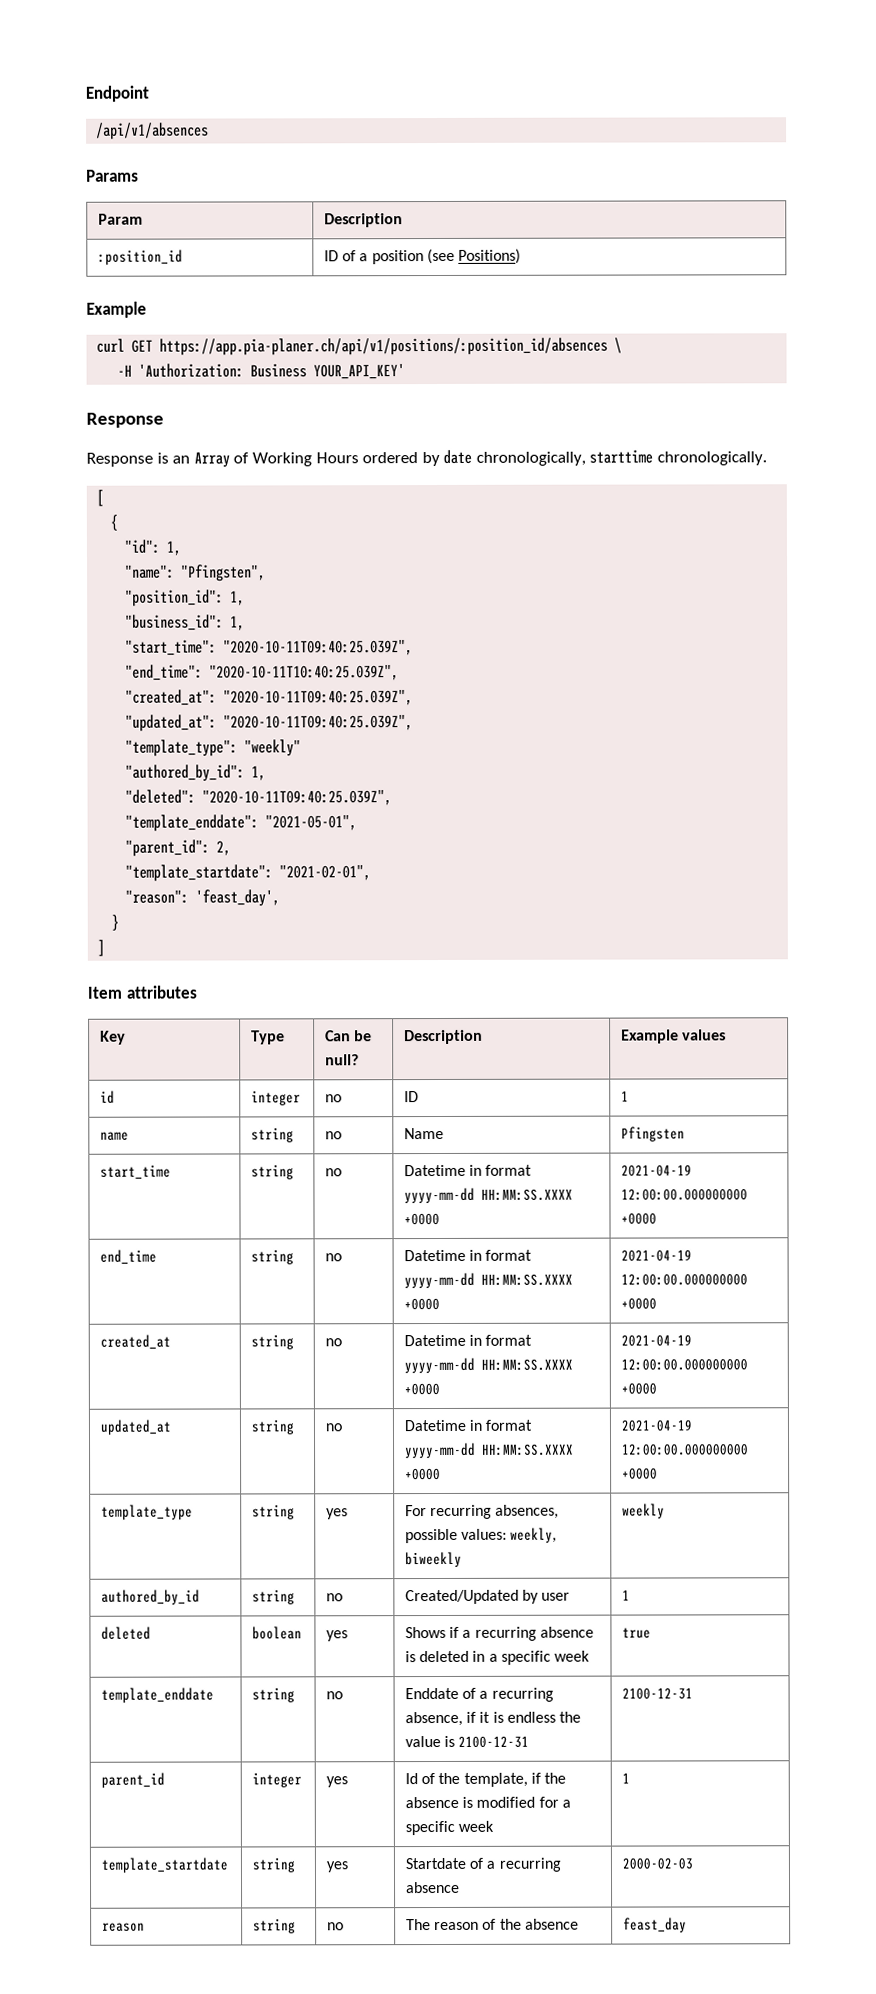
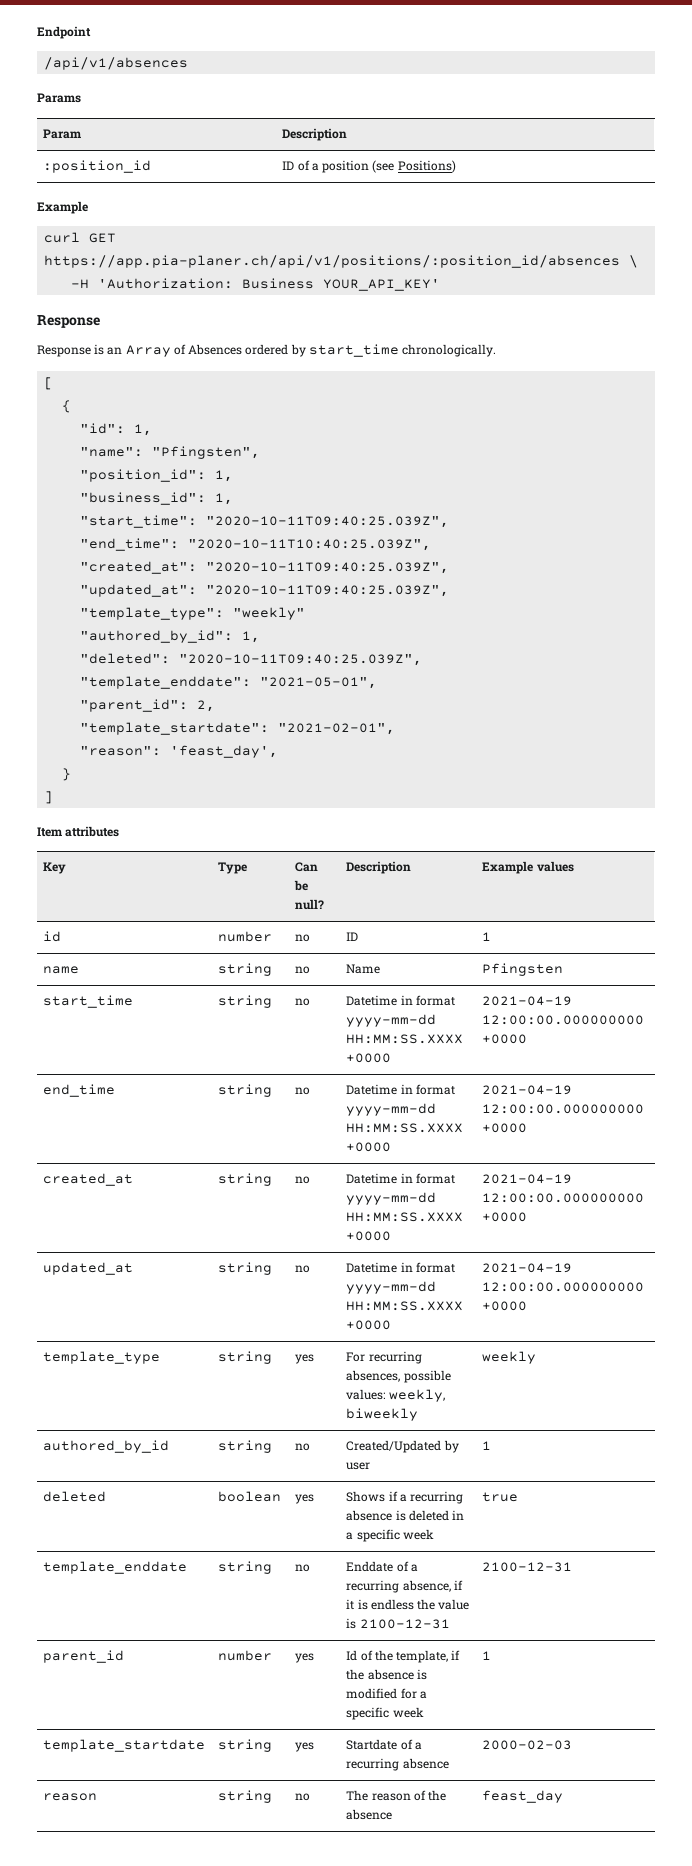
[251,449,654,467] Working Hours ordered by date chronologically, starttime -> [188,344,399,357] Absences ordered by start_time
[251,1090,302,1106] integer -> [218,931,273,942] number
[252,1772,303,1788] integer -> [218,1650,273,1661] number

